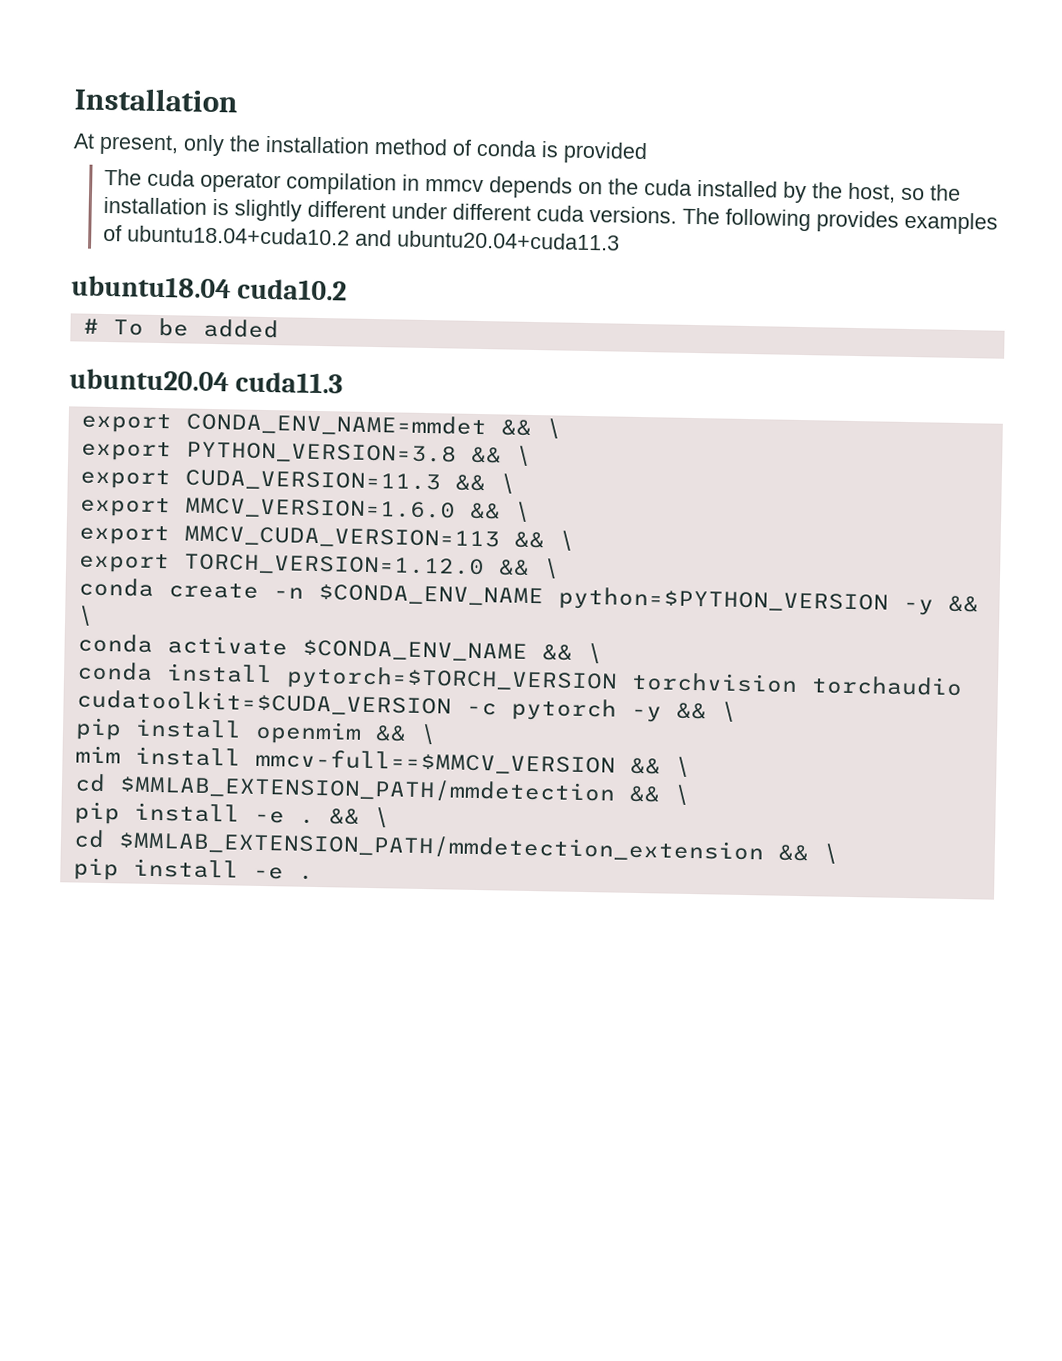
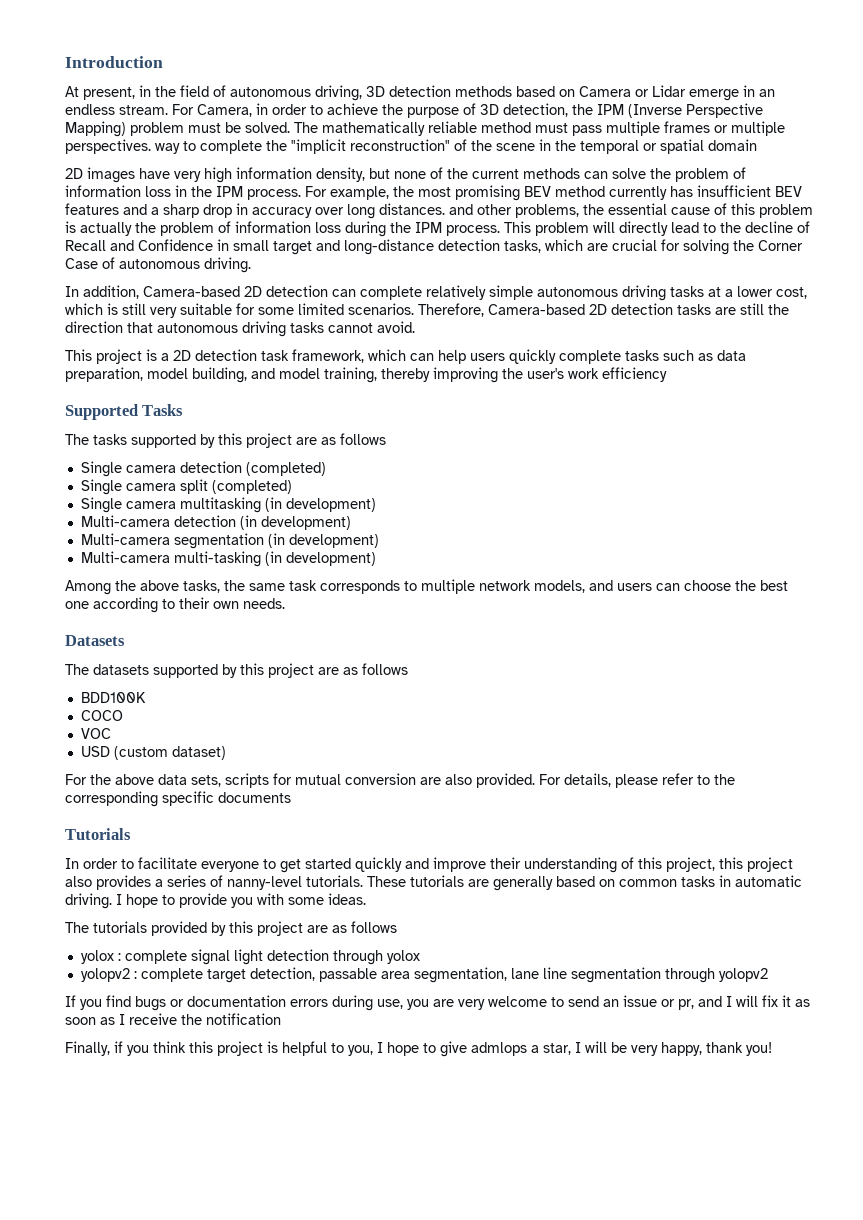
[74,87,238,113] Installation -> [65,56,163,68] Introduction
[183,134,648,165] [104,168,962,204] [103,196,999,235] [103,224,621,251] [71,275,348,301] [82,317,279,339] [69,368,344,394] [80,411,562,439] [80,440,532,466] [79,468,516,494] [79,496,531,522] [78,524,575,551] [77,552,560,579] [77,577,979,616] [76,605,94,626] [76,633,603,664] [75,661,963,697] [75,689,737,723] [74,717,437,745] [74,745,691,777] [73,773,691,805] [73,801,390,828] [72,829,840,864] [72,857,314,881] only the installation method of conda is provided // The cuda operator compilation in mmcv depends on the cuda installed by the host, so the installation is slightly different under different cuda versions. The following provides examples of ubuntu18.04+cuda10.2 and ubuntu20.04+cuda11.3 // ubuntu18.04 cuda10.2 // # To be added // ubuntu20.04 cuda11.3 // export CONDA_ENV_NAME=mmdet && \ // export PYTHON_VERSION=3.8 && \ // export CUDA_VERSION=11.3 && \ // export MMCV_VERSION=1.6.0 && \ // export MMCV_CUDA_VERSION=113 && \ // export TORCH_VERSION=1.12.0 && \ // conda create -n $CONDA_ENV_NAME python=$PYTHON_VERSION -y && \ // conda activate $CONDA_ENV_NAME && \ // conda install pytorch=$TORCH_VERSION torchvision torchaudio cudatoolkit=$CUDA_VERSION -c pytorch -y && \ // pip install openmim && \ // mim install mmcv-full==$MMCV_VERSION && \ // cd $MMLAB_EXTENSION_PATH/mmdetection && \ // pip install -e . && \ // cd $MMLAB_EXTENSION_PATH/mmdetection_extension && \ // pip install -e . -> [139,85,775,101] [65,103,763,118] [65,121,785,137] [65,139,757,154] [65,167,746,183] [65,185,802,201] [65,203,813,219] [65,221,810,237] [65,239,803,255] [65,257,251,273] [65,285,807,301] [65,303,789,318] [65,321,415,337] [65,349,746,364] [65,367,667,383] [65,404,184,420] [65,433,386,448] [80,461,326,477] [80,479,292,495] [80,497,376,513] [80,515,351,530] [80,533,379,549] [80,551,376,567] [65,579,788,595] [65,597,285,613] [65,635,125,646] [65,663,408,678] [80,692,146,703] [80,710,123,721] [80,728,111,739] [80,746,226,760] [65,773,735,788] [65,791,291,807] [65,828,131,840] [65,857,793,873] [65,875,802,891] [65,893,366,909] [65,921,397,936] [80,949,420,965] [80,967,768,983] [65,995,810,1011] [65,1013,281,1025] [65,1041,772,1057] in the field of autonomous driving, 3D detection methods based on Camera or Lidar emerge in an endless stream. For Camera, in order to achieve the purpose of 3D detection, the IPM (Inverse Perspective Mapping) problem must be solved. The mathematically reliable method must pass multiple frames or multiple perspectives. way to complete the "implicit reconstruction" of the scene in the temporal or spatial domain // 2D images have very high information density, but none of the current methods can solve the problem of information loss in the IPM process. For example, the most promising BEV method currently has insufficient BEV features and a sharp drop in accuracy over long distances. and other problems, the essential cause of this problem is actually the problem of information loss during the IPM process. This problem will directly lead to the decline of Recall and Confidence in small target and long-distance detection tasks, which are crucial for solving the Corner Case of autonomous driving. // In addition, Camera-based 2D detection can complete relatively simple autonomous driving tasks at a lower cost, which is still very suitable for some limited scenarios. Therefore, Camera-based 2D detection tasks are still the direction that autonomous driving tasks cannot avoid. // This project is a 2D detection task framework, which can help users quickly complete tasks such as data preparation, model building, and model training, thereby improving the user's work efficiency // Supported Tasks // The tasks supported by this project are as follows // Single camera detection (completed) // Single camera split (completed) // Single camera multitasking (in development) // Multi-camera detection (in development) // Multi-camera segmentation (in development) // Multi-camera multi-tasking (in development) // Among the above tasks, the same task corresponds to multiple network models, and users can choose the best one according to their own needs. // Datasets // The datasets supported by this project are as follows // BDD100K // COCO // VOC // USD (custom dataset) // For the above data sets, scripts for mutual conversion are also provided. For details, please refer to the corresponding specific documents // Tutorials // In order to facilitate everyone to get started quickly and improve their understanding of this project, this project also provides a series of nanny-level tutorials. These tutorials are generally based on common tasks in automatic driving. I hope to provide you with some ideas. // The tutorials provided by this project are as follows // yolox : complete signal light detection through yolox // yolopv2 : complete target detection, passable area segmentation, lane line segmentation through yolopv2 // If you find bugs or documentation errors during use, you are very welcome to send an issue or pr, and I will fix it as soon as I receive the notification // Finally, if you think this project is helpful to you, I hope to give admlops a star, I will be very happy, thank you!

